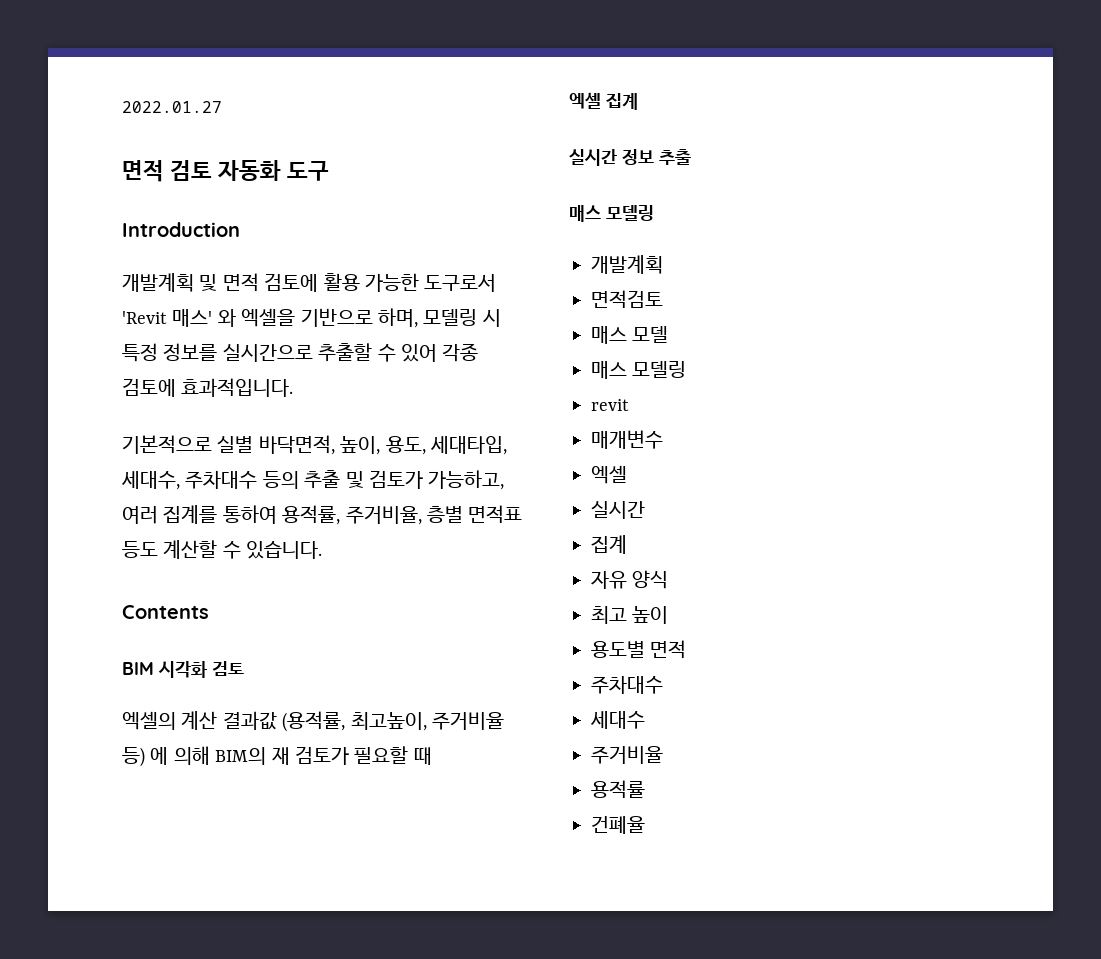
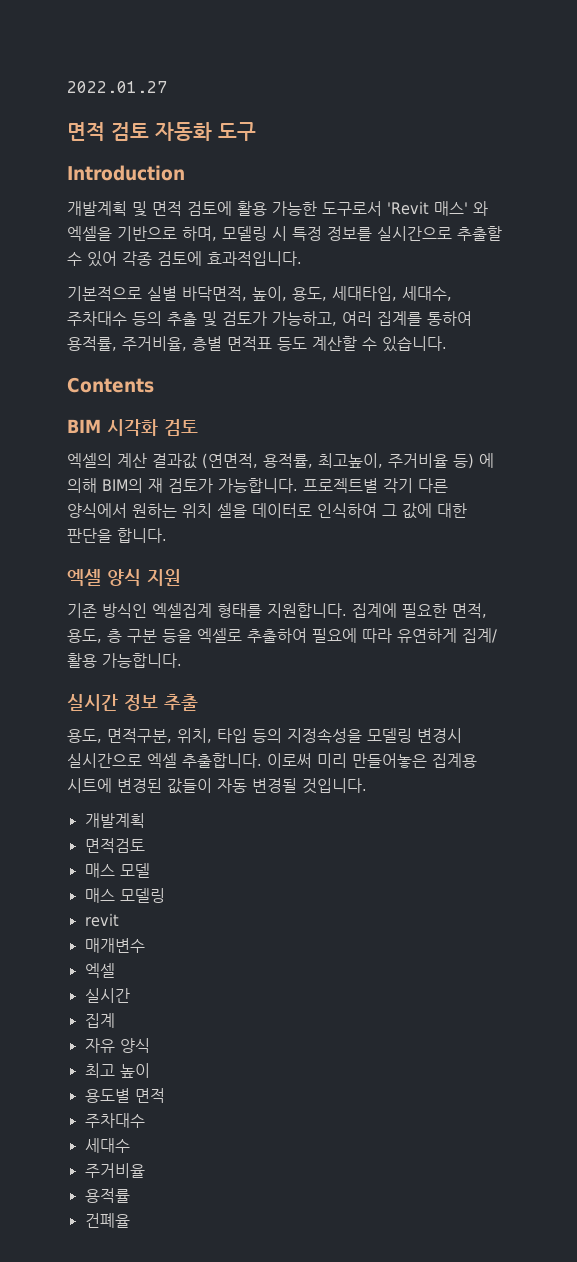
[282,711,346,732] (용적률, -> [202,453,313,469] (연면적, 용적률,
[354,746,432,765] [569,92,638,110] [569,149,691,166] [569,205,654,222] 필요할 때 // 엑셀 집계 // 실시간 정보 추출 // 매스 모델링 -> [218,478,448,493] [67,503,467,519] [67,528,167,543] [67,569,181,586] [67,603,487,618] [67,628,497,643] [67,653,182,668] [67,694,198,711] [67,728,462,743] [67,753,477,768] [67,778,367,794] 가능합니다. 프로젝트별 각기 다른 양식에서 원하는 위치 셀을 데이터로 인식하여 그 값에 대한 판단을 합니다. // 엑셀 양식 지원 // 기존 방식인 엑셀집계 형태를 지원합니다. 집계에 필요한 면적, 용도, 층 구분 등을 엑셀로 추출하여 필요에 따라 유연하게 집계/ 활용 가능합니다. // 실시간 정보 추출 // 용도, 면적구분, 위치, 타입 등의 지정속성을 모델링 변경시 실시간으로 엑셀 추출합니다. 이로써 미리 만들어놓은 집계용 시트에 변경된 값들이 자동 변경될 것입니다.

